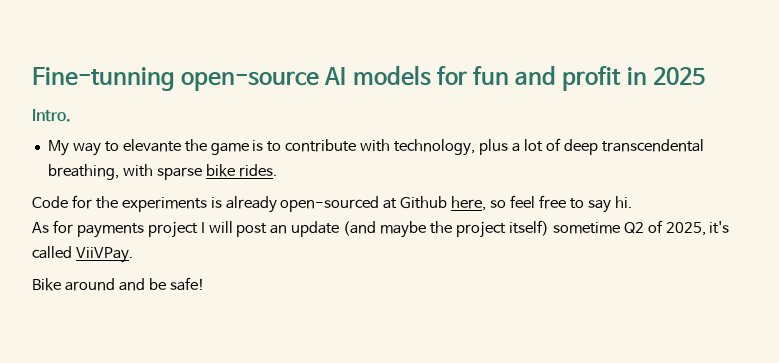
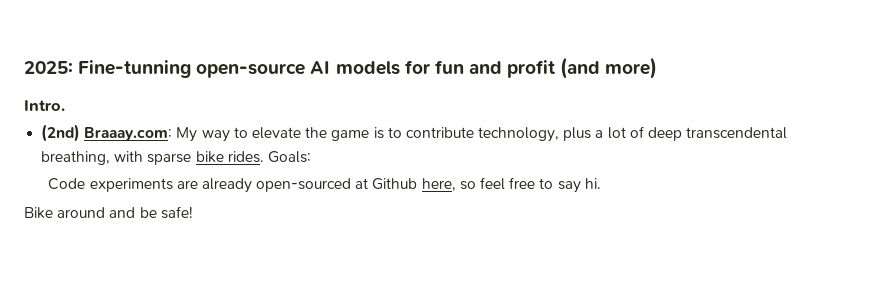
(32, 79) none -> [24,61,73,74] 2025:
[626,67,705,85] in 2025 -> [560,57,658,79] (and more)
(71, 115) none -> [41,124,173,142] (2nd) Braaay.com:
[122,139,181,152] elevante -> [251,127,301,139] elevate
[360,139,391,152] with -> (474, 132) none
(277, 170) none -> [267,151,311,163] Goals:
[71,195,222,212] for the experiments is -> [89,178,198,192] experiments are
[32,220,730,238] [32,246,133,263] // As for payments project I will post an update (and maybe the project itself) sometime Q2 of 2025, it's called ViiVPay. -> (601, 183) none

